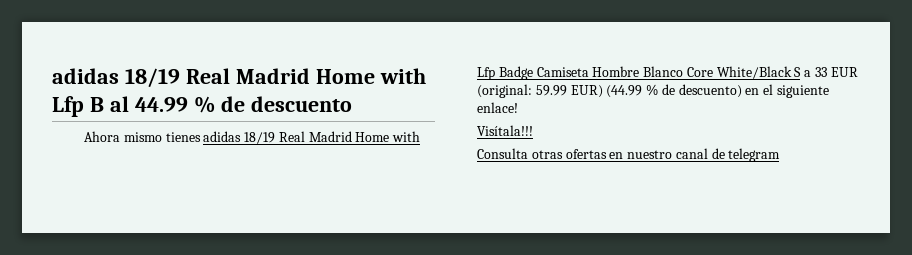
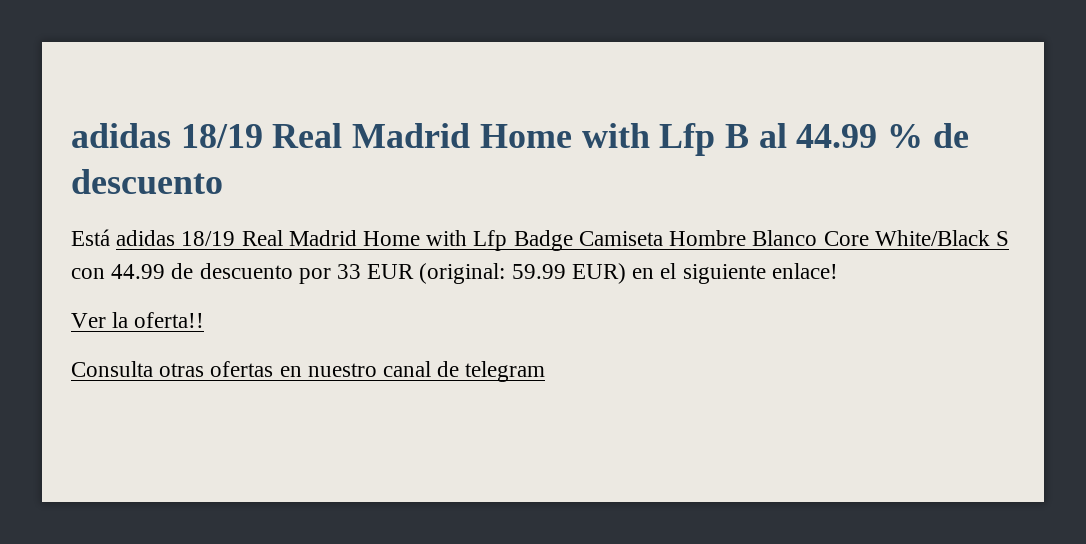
[83,131,201,142] Ahora mismo tienes -> [71,229,110,246] Está
[804,70,812,77] a -> [71,263,331,284] con 44.99 de descuento por
[606,84,742,98] (44.99 % de descuento) -> (626, 273) none
[477,125,533,136] Visítala!!! -> [71,312,205,328] Ver la oferta!!

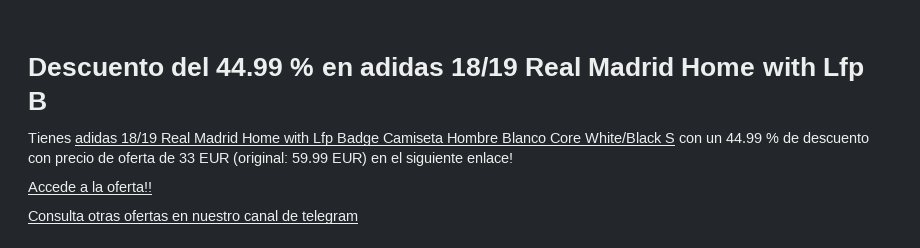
(71, 135) none -> [28,57,353,76] Descuento del 44.99 % en
[758,123,969,148] [71,169,223,194] [71,229,110,246] al 44.99 % de descuento // Está -> [28,132,71,143] // Tienes
[111,263,331,284] 44.99 de descuento por -> [706,132,869,143] [28,152,175,166] un 44.99 % de descuento con precio de oferta de
[71,313,106,328] Ver -> [28,181,89,192] Accede a

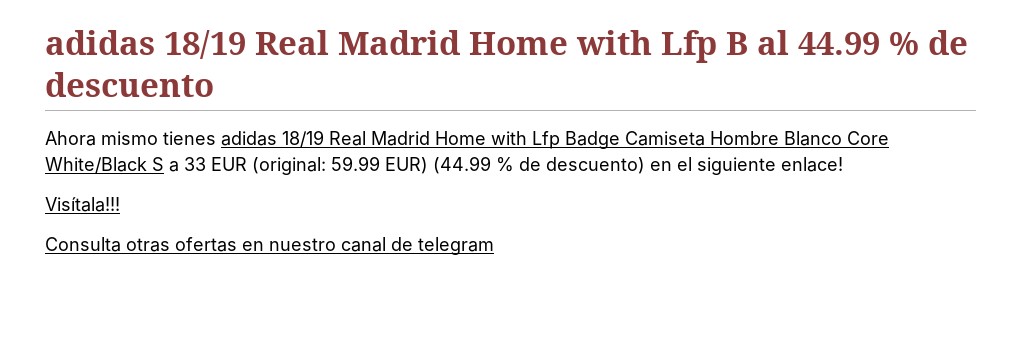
[28,57,353,76] Descuento del 44.99 % en -> (45, 42) none
[28,132,71,143] // Tienes -> [757,30,968,55] [45,72,214,97] [45,131,216,146] al 44.99 % de descuento // Ahora mismo tienes
[679,132,869,143] [28,152,175,166] con un 44.99 % de descuento con precio de oferta de -> [169,161,179,172] a
(367, 159) none -> [433,156,645,174] (44.99 % de descuento)
[28,181,152,192] Accede a la oferta!! -> [45,197,120,212] Visítala!!!

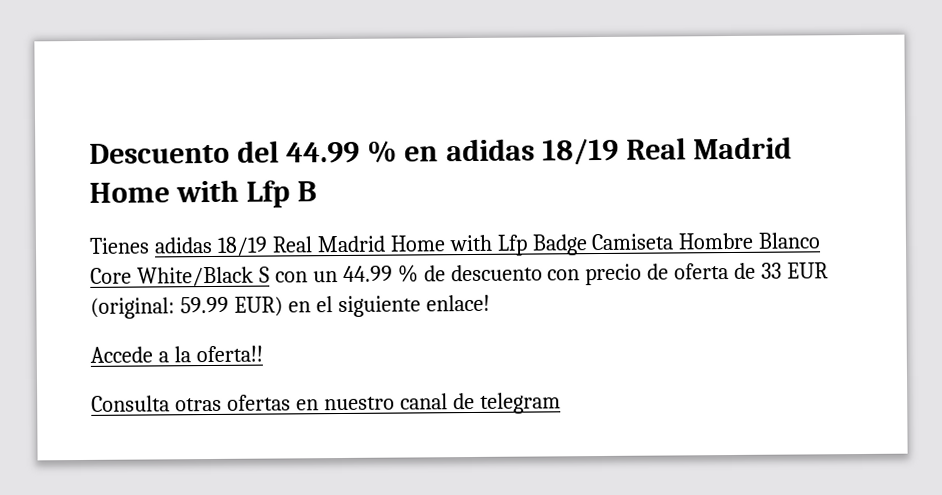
(45, 42) none -> [89,140,439,164] Descuento del 44.99 % en
[757,30,968,55] [45,72,214,97] [45,131,216,146] al 44.99 % de descuento // Ahora mismo tienes -> [89,237,150,254] // Tienes
[169,161,179,172] a -> [274,262,757,286] con un 44.99 % de descuento con precio de oferta de
[433,156,645,174] (44.99 % de descuento) -> (283, 306) none
[45,197,120,212] Visítala!!! -> [90,345,263,363] Accede a la oferta!!

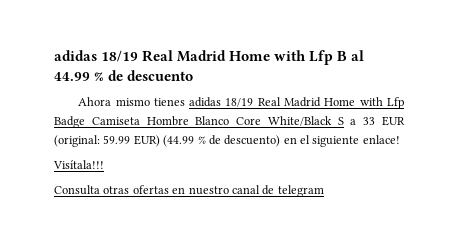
[89,140,439,164] Descuento del 44.99 % en -> (54, 55) none
[89,237,150,254] // Tienes -> [351,50,365,61] [54,70,194,81] [78,97,185,106] al 44.99 % de descuento // Ahora mismo tienes
[274,262,757,286] con un 44.99 % de descuento con precio de oferta de -> [350,119,357,125] a
(283, 306) none -> [163,135,281,147] (44.99 % de descuento)
[90,345,263,363] Accede a la oferta!! -> [53,160,104,169] Visítala!!!

